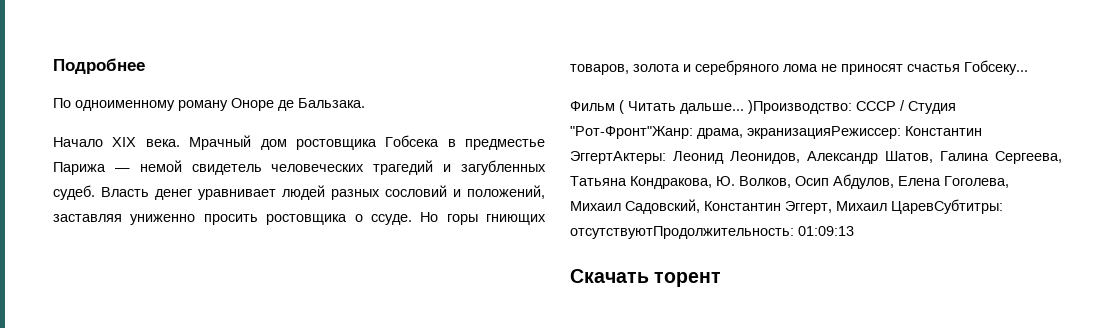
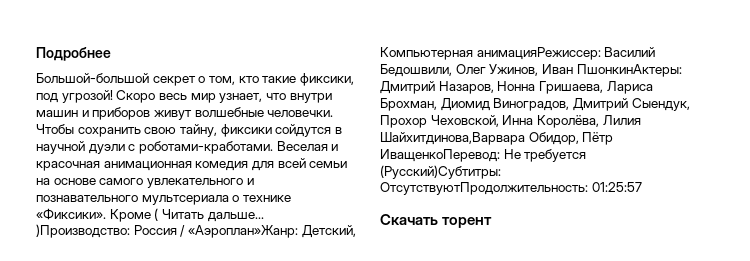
[53,98,365,111] [53,135,545,150] [53,160,546,175] [53,185,545,200] [53,212,546,225] [570,60,1028,75] [570,100,956,114] [570,126,982,139] [570,151,1062,164] [570,174,1009,189] [570,199,1003,214] [570,226,854,239] По одноименному роману Оноре де Бальзака. // Начало XIX века. Мрачный дом ростовщика Гобсека в предместье Парижа — немой свидетель человеческих трагедий и загубленных судеб. Власть денег уравнивает людей разных сословий и положений, заставляя униженно просить ростовщика о ссуде. Но горы гниющих товаров, золота и серебряного лома не приносят счастья Гобсеку... // Фильм ( Читать дальше... )Производство: СССР / Студия "Рот-Фронт"Жанр: драма, экранизацияРежиссер: Константин ЭггертАктеры: Леонид Леонидов, Александр Шатов, Галина Сергеева, Татьяна Кондракова, Ю. Волков, Осип Абдулов, Елена Гоголева, Михаил Садовский, Константин Эггерт, Михаил ЦаревСубтитры: отсутствуютПродолжительность: 01:09:13 -> [36,73,354,86] [36,90,332,103] [36,107,334,120] [36,124,342,137] [36,141,339,154] [36,158,348,171] [36,178,254,188] [36,195,291,205] [36,208,264,222] [36,224,356,238] [380,47,656,60] [380,64,682,77] [380,81,653,94] [380,98,690,111] [380,115,641,128] [380,132,614,145] [380,149,587,162] [380,165,501,179] [380,182,642,195] Большой-большой секрет о том, кто такие фиксики, под угрозой! Скоро весь мир узнает, что внутри машин и приборов живут волшебные человечки. Чтобы сохранить свою тайну, фиксики сойдутся в научной дуэли с роботами-кработами. Веселая и красочная анимационная комедия для всей семьи на основе самого увлекательного и познавательного мультсериала о технике «Фиксики». Кроме ( Читать дальше... )Производство: Россия / «Аэроплан»Жанр: Детский, Компьютерная анимацияРежиссер: Василий Бедошвили, Олег Ужинов, Иван ПшонкинАктеры: Дмитрий Назаров, Нонна Гришаева, Лариса Брохман, Диомид Виноградов, Дмитрий Сыендук, Прохор Чеховской, Инна Королёва, Лилия Шайхитдинова,Варвара Обидор, Пётр ИващенкоПеревод: Не требуется (Русский)Субтитры: ОтсутствуютПродолжительность: 01:25:57

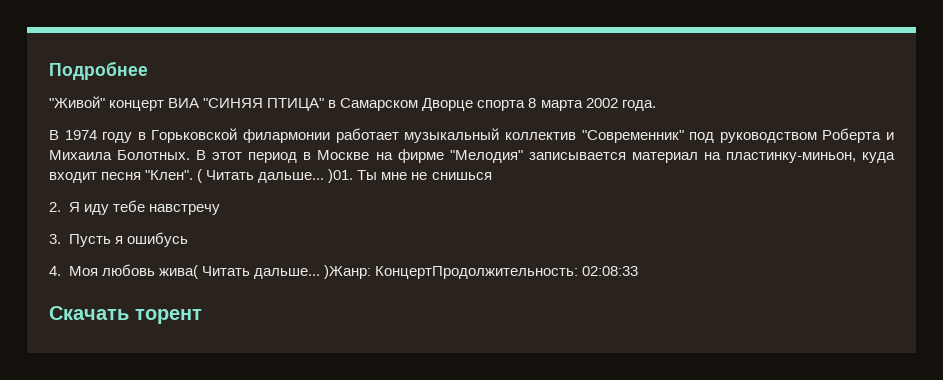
[36,73,354,86] [36,90,332,103] [36,107,334,120] [36,124,342,137] [36,141,339,154] [36,158,348,171] [36,178,254,188] [36,195,291,205] [36,208,264,222] [36,224,356,238] [380,47,656,60] [380,64,682,77] [380,81,653,94] [380,98,690,111] [380,115,641,128] [380,132,614,145] [380,149,587,162] [380,165,501,179] [380,182,642,195] Большой-большой секрет о том, кто такие фиксики, под угрозой! Скоро весь мир узнает, что внутри машин и приборов живут волшебные человечки. Чтобы сохранить свою тайну, фиксики сойдутся в научной дуэли с роботами-кработами. Веселая и красочная анимационная комедия для всей семьи на основе самого увлекательного и познавательного мультсериала о технике «Фиксики». Кроме ( Читать дальше... )Производство: Россия / «Аэроплан»Жанр: Детский, Компьютерная анимацияРежиссер: Василий Бедошвили, Олег Ужинов, Иван ПшонкинАктеры: Дмитрий Назаров, Нонна Гришаева, Лариса Брохман, Диомид Виноградов, Дмитрий Сыендук, Прохор Чеховской, Инна Королёва, Лилия Шайхитдинова,Варвара Обидор, Пётр ИващенкоПеревод: Не требуется (Русский)Субтитры: ОтсутствуютПродолжительность: 01:25:57 -> [49,96,656,111] [49,128,895,143] [49,149,895,163] [49,169,492,183] [49,200,220,215] [49,232,188,247] [49,264,638,279] "Живой" концерт ВИА "СИНЯЯ ПТИЦА" в Самарском Дворце спорта 8 марта 2002 года. // В 1974 году в Горьковской филармонии работает музыкальный коллектив "Современник" под руководством Роберта и Михаила Болотных. В этот период в Москве на фирме "Мелодия" записывается материал на пластинку-миньон, куда входит песня "Клен". ( Читать дальше... )01. Ты мне не снишься // 2. Я иду тебе навстречу // 3. Пусть я ошибусь // 4. Моя любовь жива( Читать дальше... )Жанр: КонцертПродолжительность: 02:08:33

